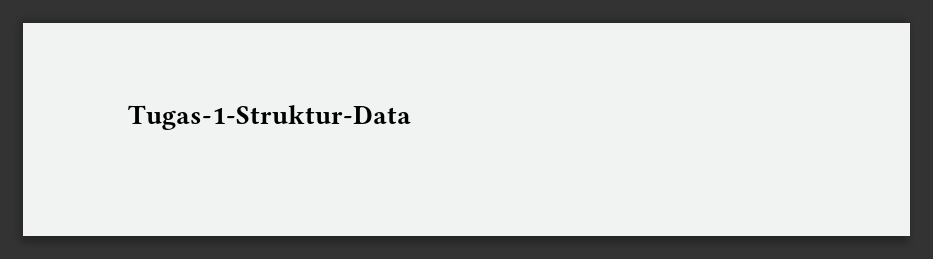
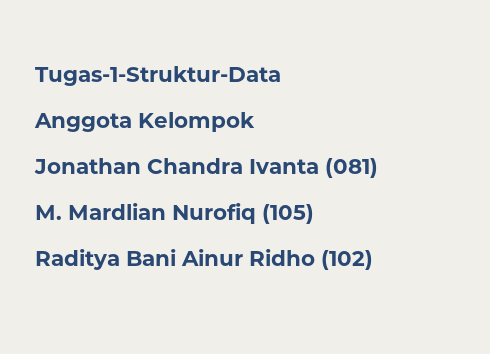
(411, 117) none -> [34,112,255,132] [34,158,378,178] [35,203,314,224] [35,249,373,270] // Anggota Kelompok // Jonathan Chandra Ivanta (081) // M. Mardlian Nurofiq (105) // Raditya Bani Ainur Ridho (102)

